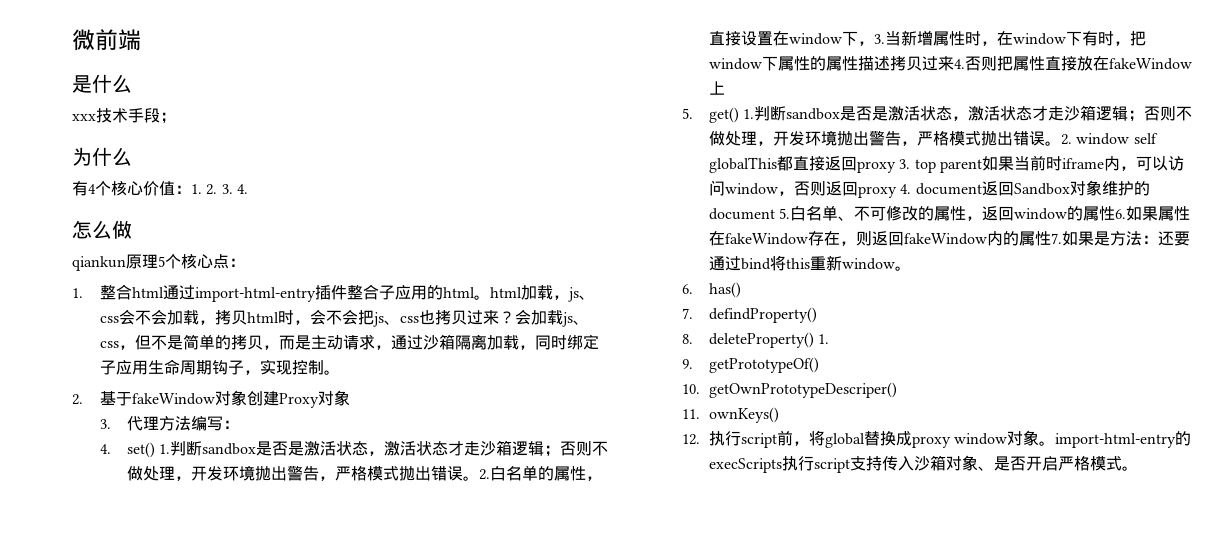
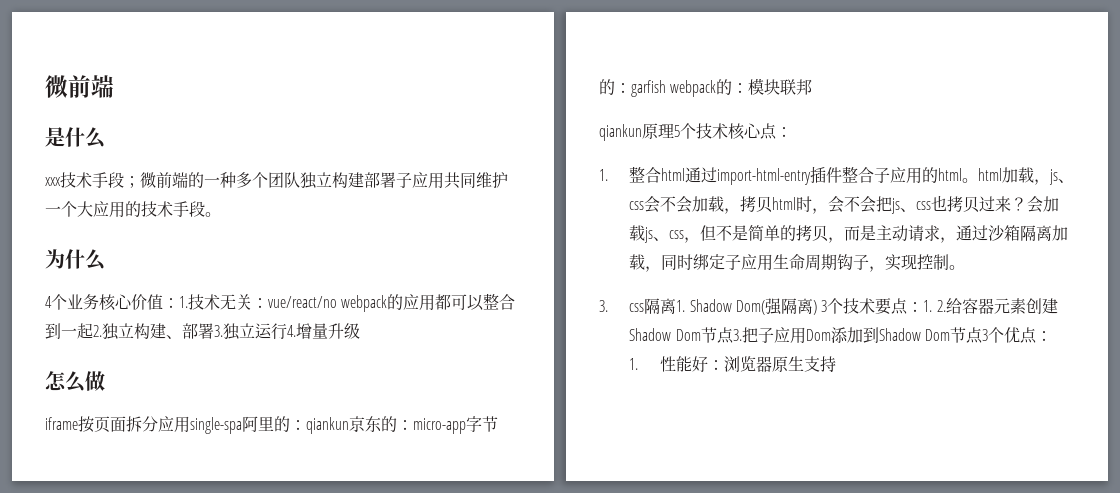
(176, 118) none -> [140,172,508,189] [45,201,221,218] 微前端的一种多个团队独立构建部署子应用共同维护一个大应用的技术手段。
[72,181,111,196] 有4个 -> [45,294,99,310] 4个业务
[206,184,248,195] 2. 3. 4. -> [188,293,516,312] [45,323,360,340] 技术无关：vue/react/no webpack的应用都可以整合到一起2.独立构建、部署3.独立运行4.增量升级
(132, 229) none -> [45,416,498,434] [599,78,813,97] // iframe按页面拆分应用single-spa阿里的：qiankun京东的：micro-app字节的：garfish webpack的：模块联邦
(181, 261) none -> [696,123,728,139] 技术
[72,390,350,408] [99,416,240,431] [99,440,609,458] [127,465,603,481] [709,30,1147,46] [709,56,1193,71] [709,81,726,95] [681,105,1193,123] [709,130,1158,146] [709,155,1184,173] [709,180,1150,198] [709,205,1191,221] [709,231,1191,246] [709,255,912,271] [681,282,742,298] [681,307,818,323] [681,332,830,348] [681,357,820,373] [681,382,898,398] [681,407,780,423] [681,430,1192,448] [709,455,1139,473] 2.基于fakeWindow对象创建Proxy对象 // 3.代理方法编写： // 4. set() 1.判断sandbox是否是激活状态，激活状态才走沙箱逻辑；否则不做处理，开发环境抛出警告，严格模式抛出错误。2.白名单的属性，直接设置在window下，3.当新增属性时，在window下有时，把window下属性的属性描述拷贝过来4.否则把属性直接放在fakeWindow上 // 5. get() 1.判断sandbox是否是激活状态，激活状态才走沙箱逻辑；否则不做处理，开发环境抛出警告，严格模式抛出错误。2. window self globalThis都直接返回proxy 3. top parent如果当前时iframe内，可以访问window，否则返回proxy 4. document返回Sandbox对象维护的document 5.白名单、不可修改的属性，返回window的属性6.如果属性在fakeWindow存在，则返回fakeWindow内的属性7.如果是方法：还要通过bind将this重新window。 // 6. has() // 7. defindProperty() // 8. deleteProperty() 1. // 9. getPrototypeOf() // 10. getOwnPrototypeDescriper() // 11. ownKeys() // 12.执行script前，将global替换成proxy window对象。import-html-entry的execScripts执行script支持传入沙箱对象、是否开启严格模式。 -> [599,298,1058,315] [629,327,1053,344] [629,356,836,372] 3. css隔离1. Shadow Dom(强隔离) 3个技术要点：1. 2.给容器元素创建Shadow Dom节点3.把子应用Dom添加到Shadow Dom节点3个优点： // 1.性能好：浏览器原生支持

